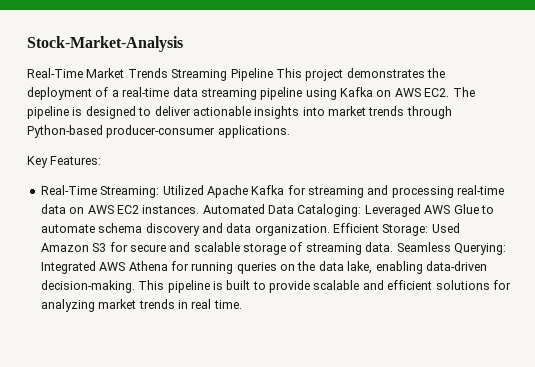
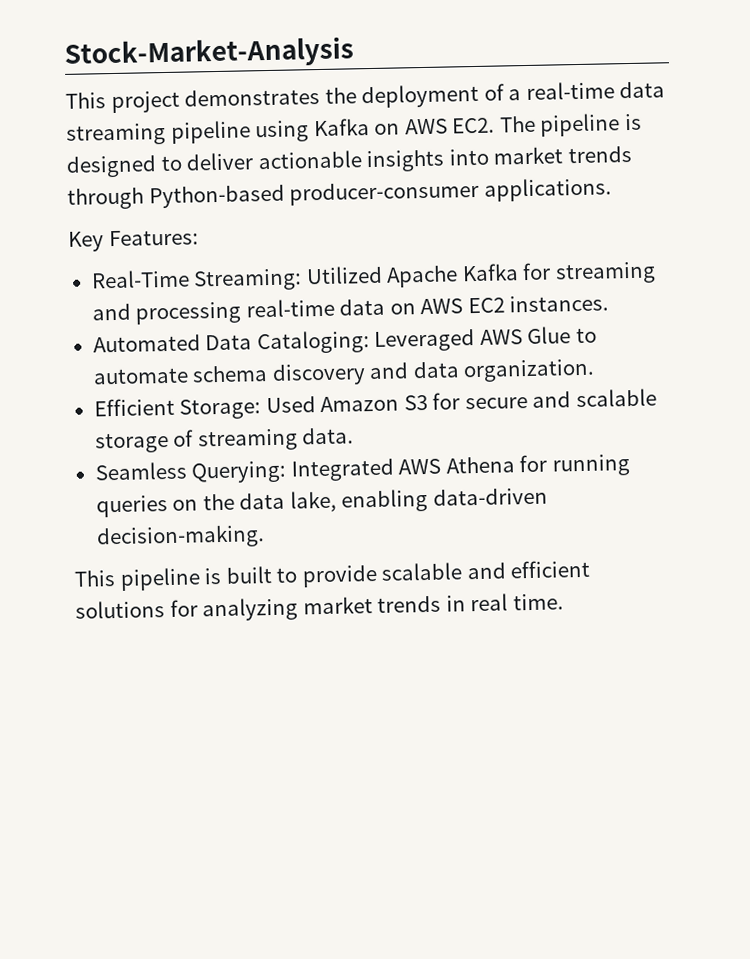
[27,68,273,81] Real-Time Market Trends Streaming Pipeline -> (354, 53) none
(200, 209) none -> (610, 303) //
(330, 230) none -> (596, 370) //
(394, 247) none -> (355, 436) //
(135, 286) none -> (265, 537) //

